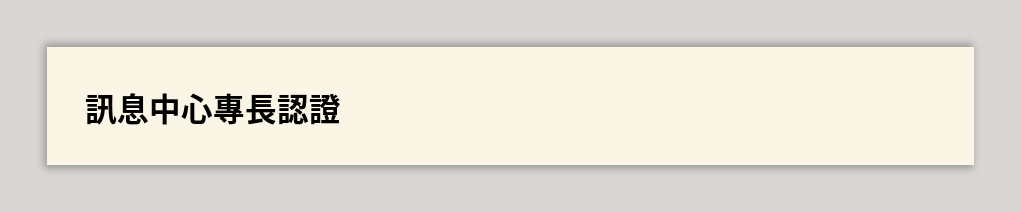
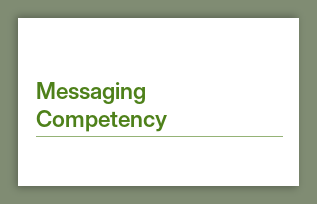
[85,93,341,126] 訊息中心專長認證 -> [36,82,146,104] [36,110,167,132] Messaging Competency

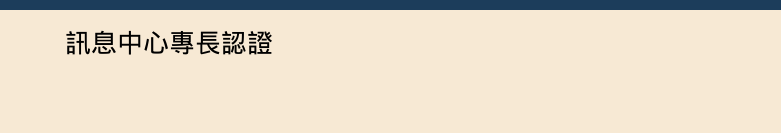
[36,82,146,104] [36,110,167,132] Messaging Competency -> [65,30,273,55] 訊息中心專長認證

